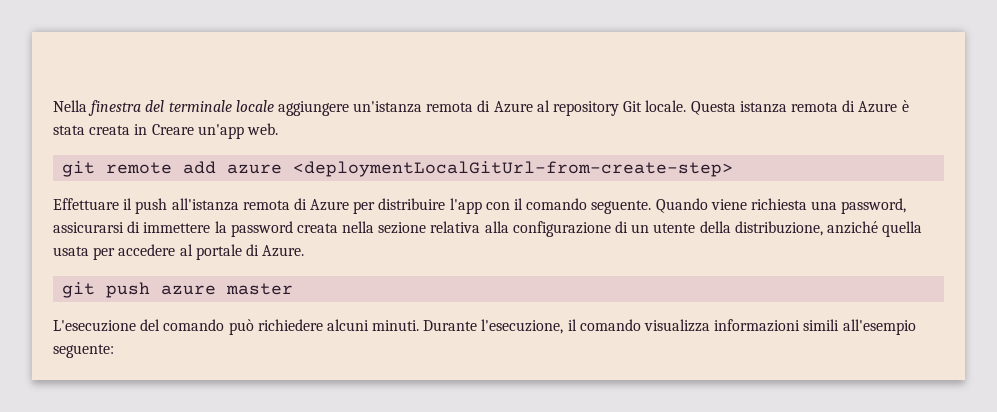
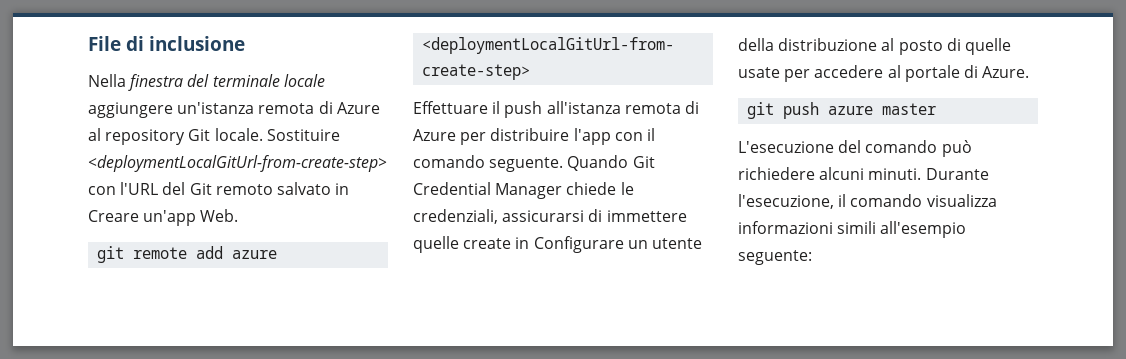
(53, 106) none -> [88,36,246,51] File di inclusione //
[690,100,909,115] [53,125,131,135] Questa istanza remota di Azure è stata creata -> [266,129,340,141] [88,155,387,172] [88,182,331,195] Sostituire <deploymentLocalGitUrl-from-create-step> con l'URL del Git remoto salvato
[246,123,278,135] web. -> [200,209,239,222] Web.
[710,198,907,214] [53,221,923,237] [53,246,89,256] viene richiesta una password, assicurarsi di immettere la password creata nella sezione relativa alla configurazione di un utente della distribuzione, anziché quella usata -> [632,156,655,168] [413,182,634,199] [413,209,687,224] [413,236,702,253] [738,38,1011,55] [738,67,780,78] Git Credential Manager chiede le credenziali, assicurarsi di immettere quelle create in Configurare un utente della distribuzione al posto di quelle usate

